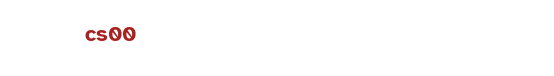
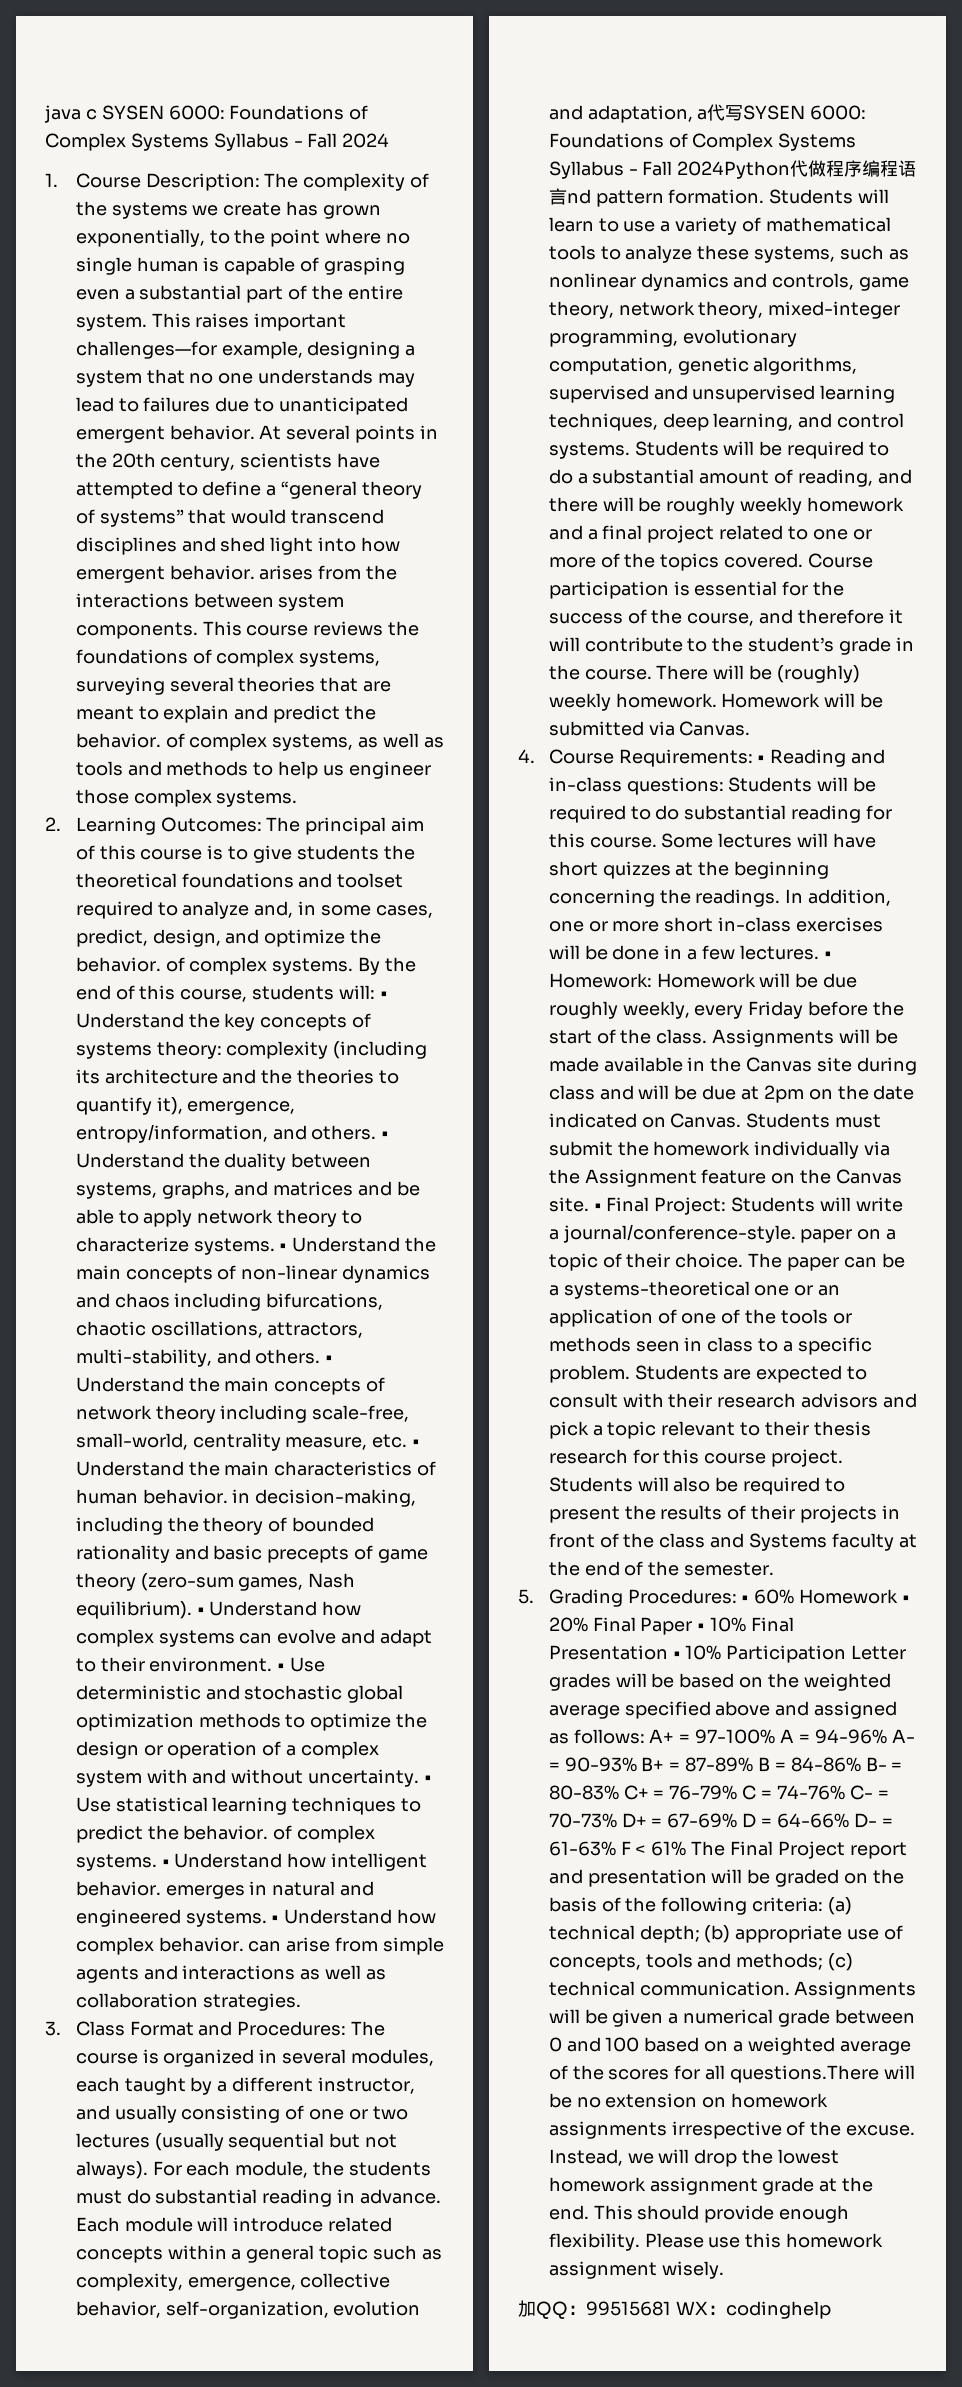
[85,27,136,41] cs00 -> [44,105,369,123] [45,133,390,151] [45,173,430,191] [75,201,381,219] [75,229,410,247] [75,257,405,275] [75,285,403,303] [75,313,347,331] [75,341,416,359] [75,369,415,387] [75,397,408,415] [75,425,438,443] [75,453,381,471] [75,481,422,499] [75,509,385,527] [75,537,400,555] [75,565,398,583] [75,593,345,611] [75,621,420,639] [75,649,381,667] [75,677,392,695] [75,705,376,723] [75,733,444,751] [75,761,431,779] [75,789,298,807] [45,817,425,835] [75,845,415,863] [75,873,404,888] [75,901,433,919] [75,929,382,947] [75,957,416,975] [75,985,388,1002] [75,1013,372,1031] [75,1041,428,1059] [75,1069,399,1084] [75,1097,296,1115] [75,1124,390,1143] [75,1153,372,1171] [75,1181,420,1199] [75,1209,362,1227] [75,1237,437,1255] [75,1265,431,1283] [75,1293,384,1311] [75,1321,364,1338] [75,1349,334,1367] [75,1377,386,1395] [75,1405,410,1423] [75,1433,421,1451] [75,1461,437,1476] [75,1489,417,1507] [75,1517,375,1535] [75,1545,428,1563] [75,1573,356,1591] [75,1601,362,1619] [75,1629,432,1647] [75,1657,326,1672] [75,1685,404,1703] [75,1713,428,1731] [75,1741,379,1759] [75,1769,432,1787] [75,1797,422,1815] [75,1825,376,1843] [75,1853,428,1871] [75,1881,375,1899] [75,1909,437,1927] [75,1937,444,1955] [75,1965,386,1983] [75,1993,301,2011] [45,2021,386,2036] [75,2049,434,2067] [75,2077,415,2095] [75,2105,408,2123] [75,2133,398,2151] [75,2161,431,2179] [75,2189,441,2207] [75,2217,393,2232] [75,2245,442,2263] [75,2273,391,2291] [75,2301,421,2319] [548,104,867,123] [548,133,857,151] [548,160,917,179] [548,188,890,207] [548,217,891,235] [548,245,909,263] [548,273,910,291] [548,301,901,319] [548,329,797,347] [548,357,858,375] [548,385,896,403] [548,413,905,431] [548,441,889,459] [548,469,912,487] [548,497,904,515] [548,525,872,543] [548,553,873,571] [548,581,845,599] [548,609,903,626] [548,637,914,655] [548,665,860,683] [548,693,884,711] [548,721,751,736] [518,749,886,767] [548,777,877,795] [548,805,892,823] [548,833,876,848] [548,861,830,879] [548,889,892,907] [548,917,883,932] [548,945,832,960] [548,973,858,988] [548,1001,904,1019] [548,1029,898,1047] [548,1057,917,1075] [548,1085,915,1103] [548,1113,882,1128] [548,1141,891,1159] [548,1169,902,1187] [548,1197,903,1215] [548,1224,897,1243] [548,1253,905,1271] [548,1281,841,1299] [548,1309,852,1327] [548,1337,872,1355] [548,1365,868,1383] [548,1393,917,1408] [548,1421,871,1439] [548,1449,844,1467] [548,1477,845,1495] [548,1505,900,1523] [548,1533,917,1551] [548,1561,775,1576] [518,1589,910,1607] [548,1617,794,1635] [548,1645,907,1663] [548,1673,891,1691] [548,1701,898,1719] [548,1729,915,1744] [548,1757,903,1772] [548,1785,889,1800] [548,1813,893,1828] [548,1841,907,1859] [548,1869,904,1887] [548,1897,852,1915] [548,1925,903,1943] [548,1953,854,1971] [548,1981,917,1999] [548,2009,915,2027] [548,2037,911,2055] [548,2065,915,2083] [548,2093,829,2108] [548,2121,916,2139] [548,2149,839,2167] [548,2177,874,2195] [548,2205,850,2223] [548,2233,884,2251] [548,2261,724,2279] [518,2300,831,2319] java c SYSEN 6000: Foundations of Complex Systems Syllabus - Fall 2024 // 1. Course Description: The complexity of the systems we create has grown exponentially, to the point where no single human is capable of grasping even a substantial part of the entire system. This raises important challenges—for example, designing a system that no one understands may lead to failures due to unanticipated emergent behavior. At several points in the 20th century, scientists have attempted to define a “general theory of systems” that would transcend disciplines and shed light into how emergent behavior. arises from the interactions between system components. This course reviews the foundations of complex systems, surveying several theories that are meant to explain and predict the behavior. of complex systems, as well as tools and methods to help us engineer those complex systems. // 2. Learning Outcomes: The principal aim of this course is to give students the theoretical foundations and toolset required to analyze and, in some cases, predict, design, and optimize the behavior. of complex systems. By the end of this course, students will: • Understand the key concepts of systems theory: complexity (including its architecture and the theories to quantify it), emergence, entropy/information, and others. • Understand the duality between systems, graphs, and matrices and be able to apply network theory to characterize systems. • Understand the main concepts of non-linear dynamics and chaos including bifurcations, chaotic oscillations, attractors, multi-stability, and others. • Understand the main concepts of network theory including scale-free, small-world, centrality measure, etc. • Understand the main characteristics of human behavior. in decision-making, including the theory of bounded rationality and basic precepts of game theory (zero-sum games, Nash equilibrium). • Understand how complex systems can evolve and adapt to their environment. • Use deterministic and stochastic global optimization methods to optimize the design or operation of a complex system with and without uncertainty. • Use statistical learning techniques to predict the behavior. of complex systems. • Understand how intelligent behavior. emerges in natural and engineered systems. • Understand how complex behavior. can arise from simple agents and interactions as well as collaboration strategies. // 3. Class Format and Procedures: The course is organized in several modules, each taught by a different instructor, and usually consisting of one or two lectures (usually sequential but not always). For each module, the students must do substantial reading in advance. Each module will introduce related concepts within a general topic such as complexity, emergence, collective behavior, self-organization, evolution and adaptation, a代写SYSEN 6000: Foundations of Complex Systems Syllabus - Fall 2024Python代做程序编程语言nd pattern formation. Students will learn to use a variety of mathematical tools to analyze these systems, such as nonlinear dynamics and controls, game theory, network theory, mixed-integer programming, evolutionary computation, genetic algorithms, supervised and unsupervised learning techniques, deep learning, and control systems. Students will be required to do a substantial amount of reading, and there will be roughly weekly homework and a final project related to one or more of the topics covered. Course participation is essential for the success of the course, and therefore it will contribute to the student’s grade in the course. There will be (roughly) weekly homework. Homework will be submitted via Canvas. // 4. Course Requirements: • Reading and in-class questions: Students will be required to do substantial reading for this course. Some lectures will have short quizzes at the beginning concerning the readings. In addition, one or more short in-class exercises will be done in a few lectures. • Homework: Homework will be due roughly weekly, every Friday before the start of the class. Assignments will be made available in the Canvas site during class and will be due at 2pm on the date indicated on Canvas. Students must submit the homework individually via the Assignment feature on the Canvas site. • Final Project: Students will write a journal/conference-style. paper on a topic of their choice. The paper can be a systems-theoretical one or an application of one of the tools or methods seen in class to a specific problem. Students are expected to consult with their research advisors and pick a topic relevant to their thesis research for this course project. Students will also be required to present the results of their projects in front of the class and Systems faculty at the end of the semester. // 5. Grading Procedures: • 60% Homework • 20% Final Paper • 10% Final Presentation • 10% Participation Letter grades will be based on the weighted average specified above and assigned as follows: A+ = 97-100% A = 94-96% A- = 90-93% B+ = 87-89% B = 84-86% B- = 80-83% C+ = 76-79% C = 74-76% C- = 70-73% D+ = 67-69% D = 64-66% D- = 61-63% F < 61% The Final Project report and presentation will be graded on the basis of the following criteria: (a) technical depth; (b) appropriate use of concepts, tools and methods; (c) technical communication. Assignments will be given a numerical grade between 0 and 100 based on a weighted average of the scores for all questions.There will be no extension on homework assignments irrespective of the excuse. Instead, we will drop the lowest homework assignment grade at the end. This should provide enough flexibility. Please use this homework assignment wisely. // 加QQ：99515681 WX：codinghelp

